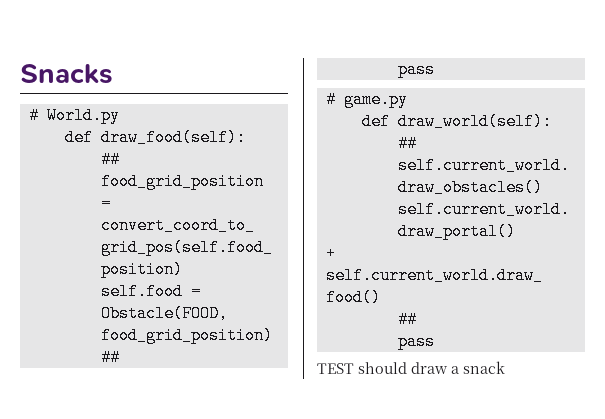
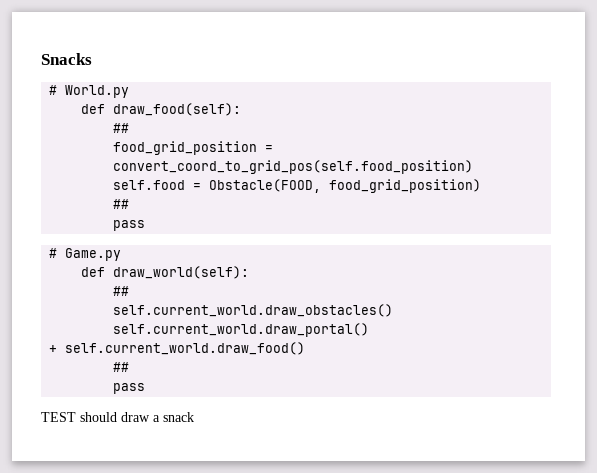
[343,91,408,108] game.py -> [65,248,122,261] Game.py

